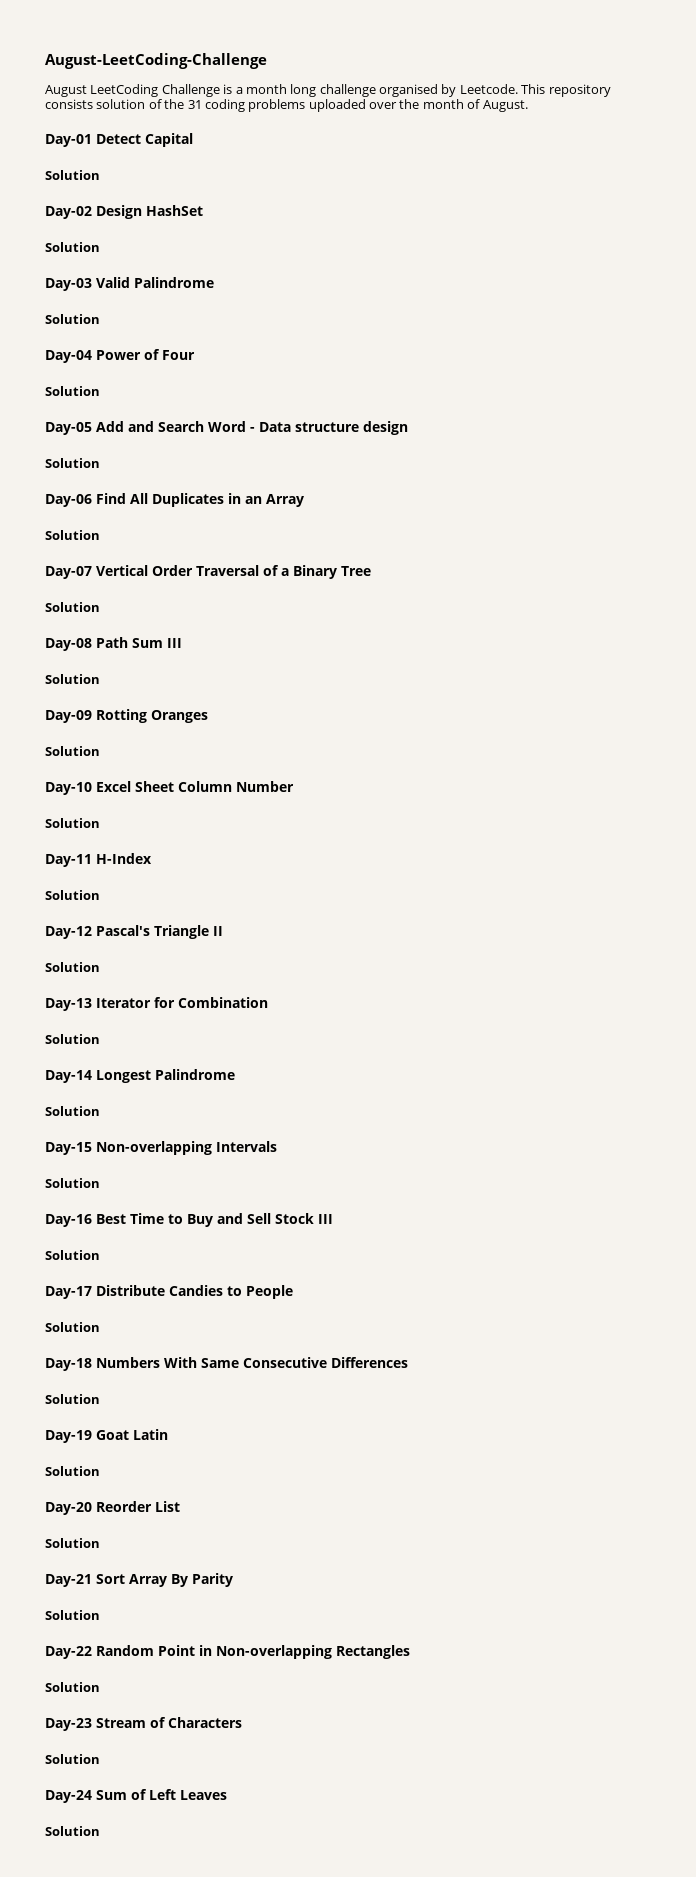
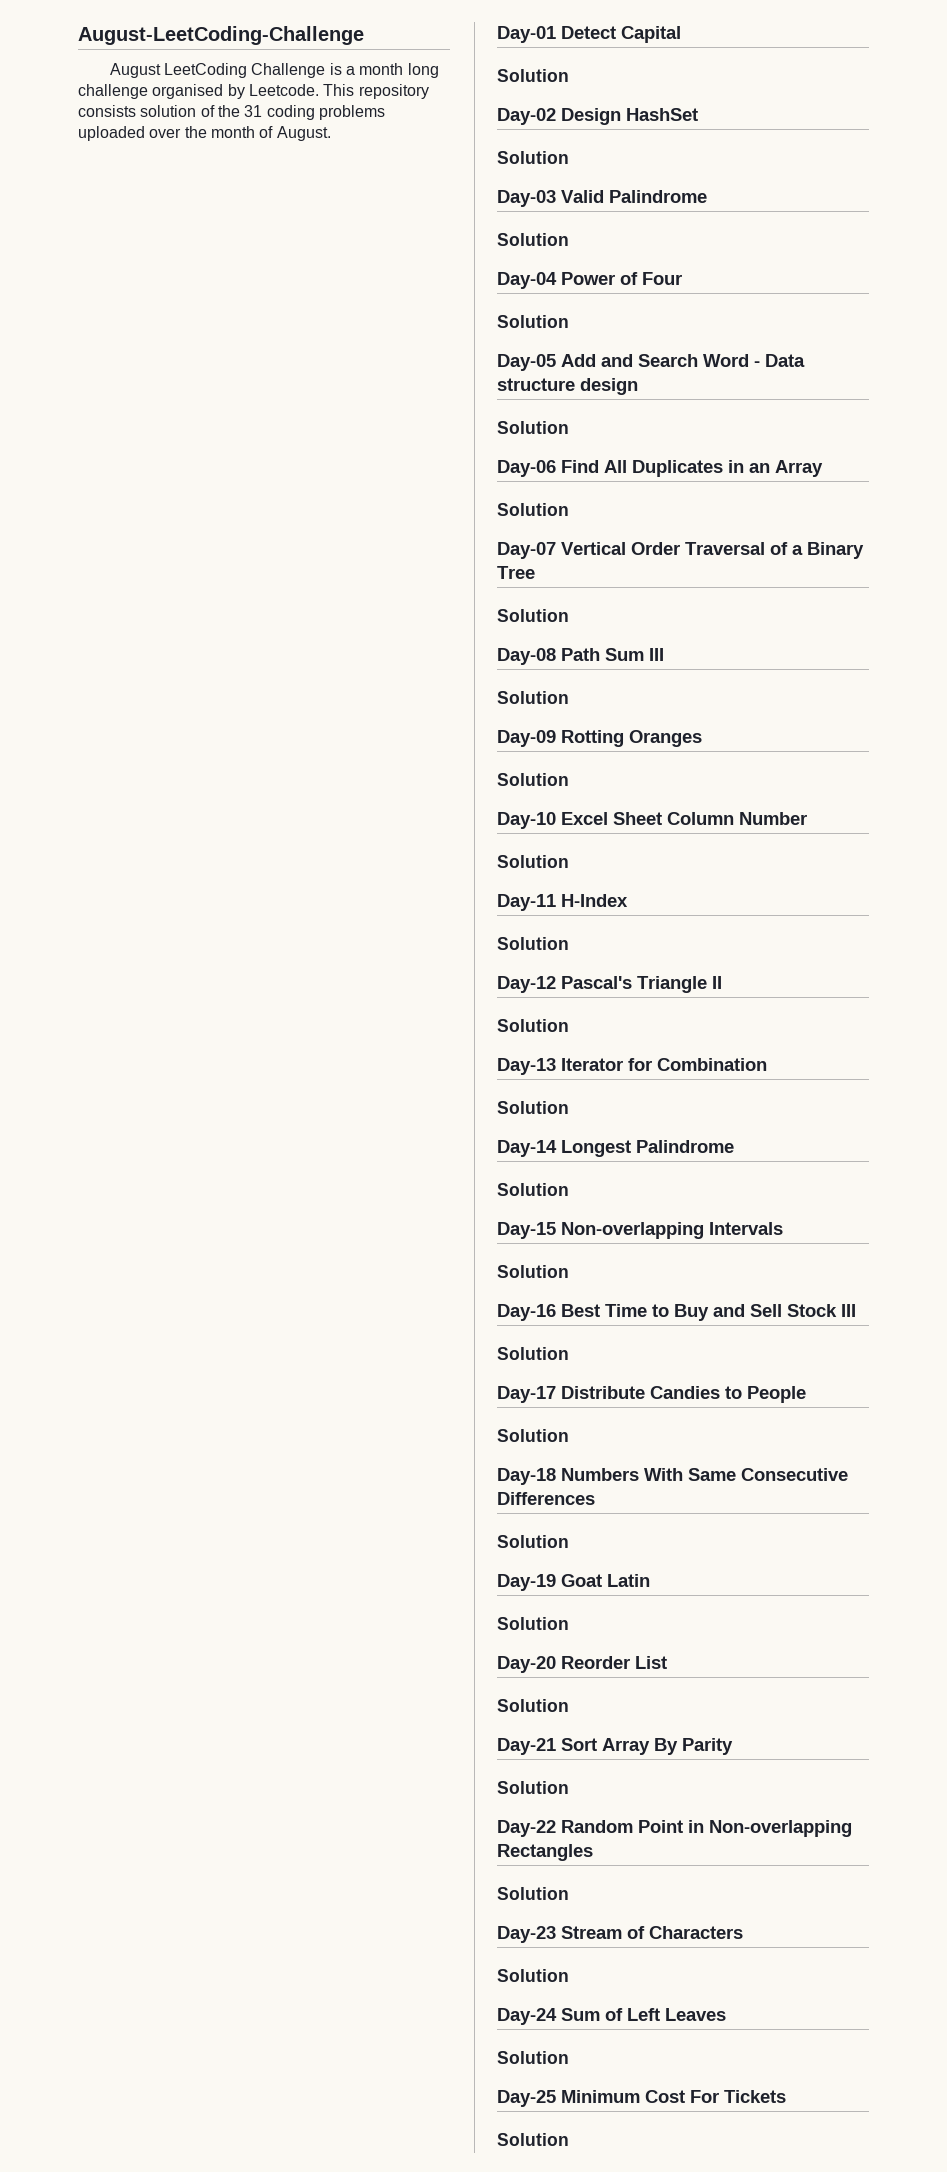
(100, 1831) none -> [497,2090,786,2107] [497,2133,569,2146] // Day-25 Minimum Cost For Tickets // Solution

